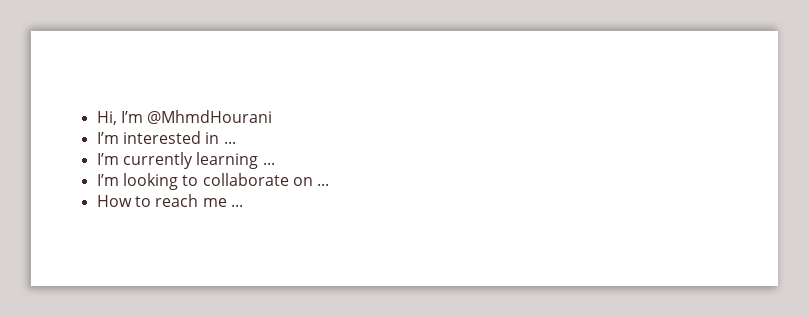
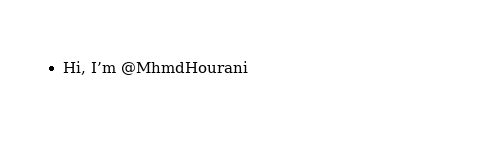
[96,131,236,144] [96,152,275,169] [96,173,330,190] [96,194,243,207] // I’m interested in ... // I’m currently learning ... // I’m looking to collaborate on ... // How to reach me ... -> (248, 68) none

